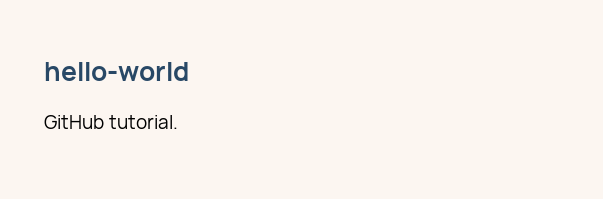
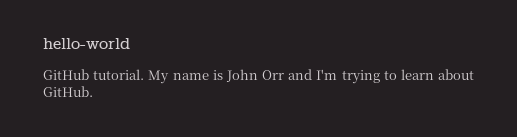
(179, 122) none -> [148,69,475,84] [43,86,93,97] My name is John Orr and I'm trying to learn about GitHub.

